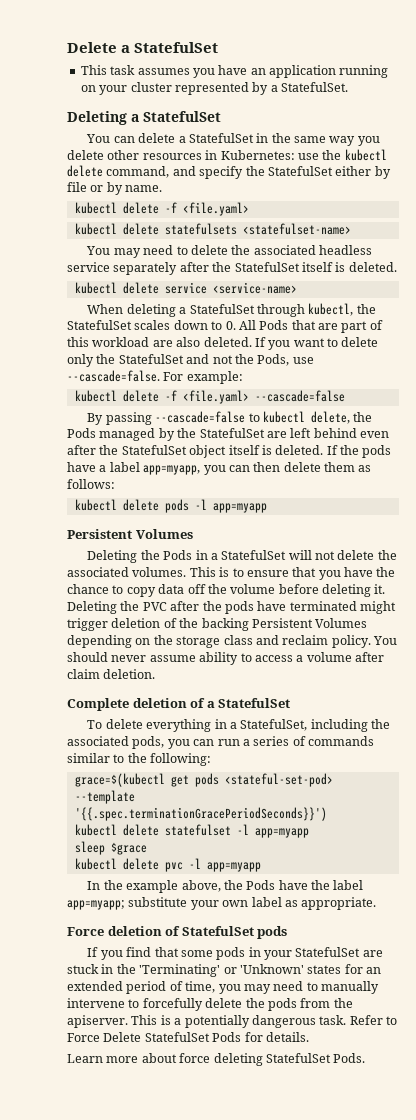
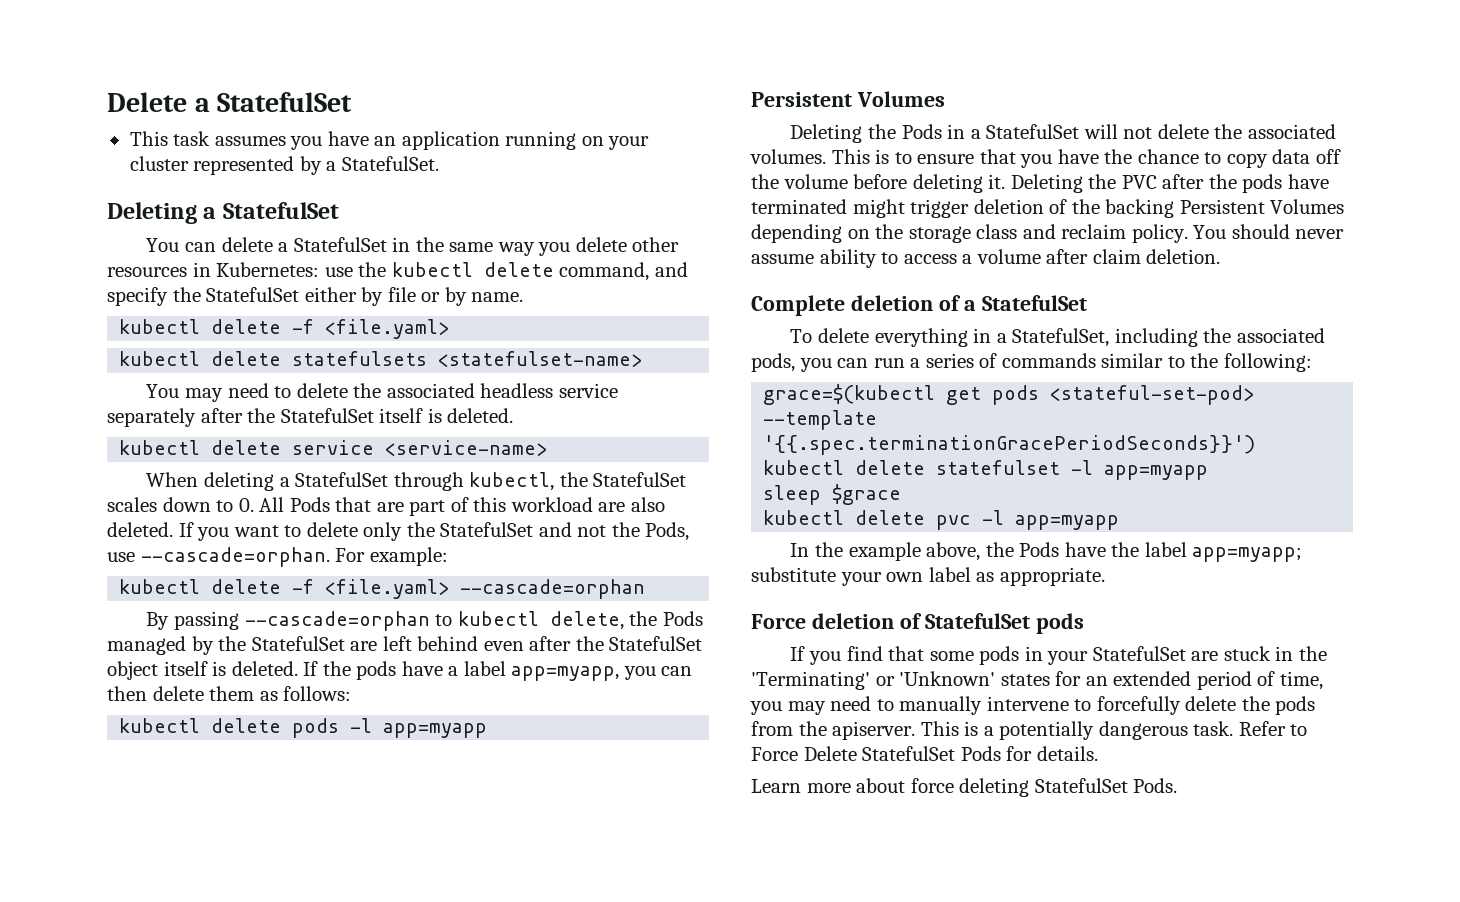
[67,370,160,382] --cascade=false. -> [140,547,330,567] --cascade=orphan.
[254,390,345,402] --cascade=false -> [460,579,646,599] --cascade=orphan
[155,411,246,423] --cascade=false -> [244,611,430,631] --cascade=orphan

